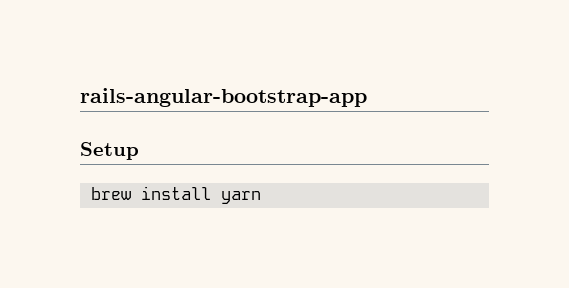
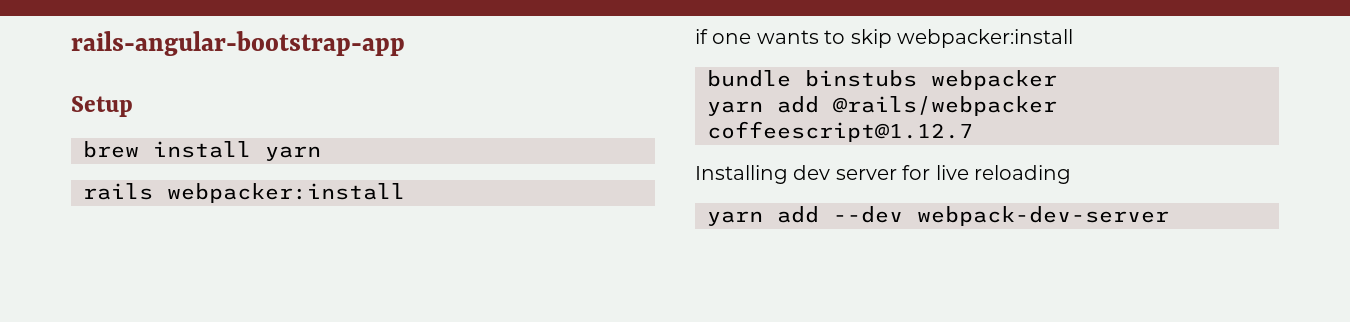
(261, 197) none -> [83,183,405,203] [695,29,1073,48] [707,70,1057,90] [707,96,1057,116] [707,121,973,142] [695,165,1071,184] [707,206,1169,226] // rails webpacker:install // if one wants to skip webpacker:install // bundle binstubs webpacker // yarn add @rails/webpacker coffeescript@1.12.7 // Installing dev server for live reloading // yarn add --dev webpack-dev-server

